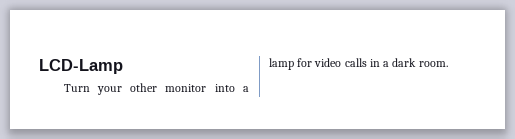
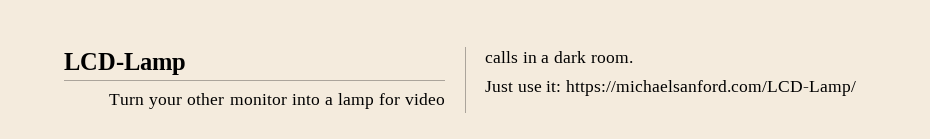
(448, 64) none -> [485,80,857,96] // Just use it: https://michaelsanford.com/LCD-Lamp/

